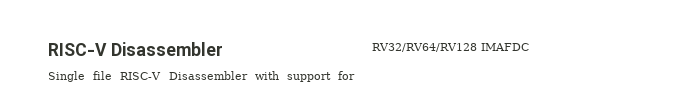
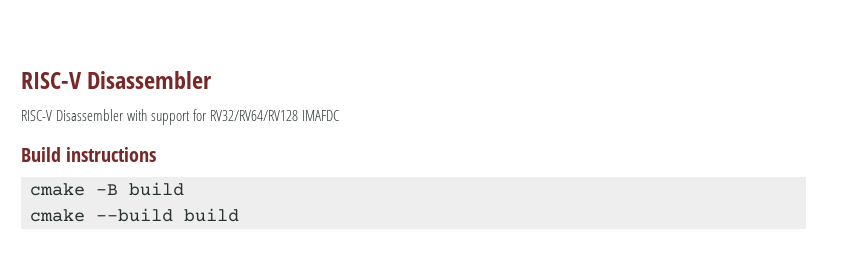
[48,71,113,82] Single file -> (213, 80) none
(529, 47) none -> [21,147,157,162] [30,182,184,196] [30,208,239,222] // Build instructions // cmake -B build // cmake --build build

